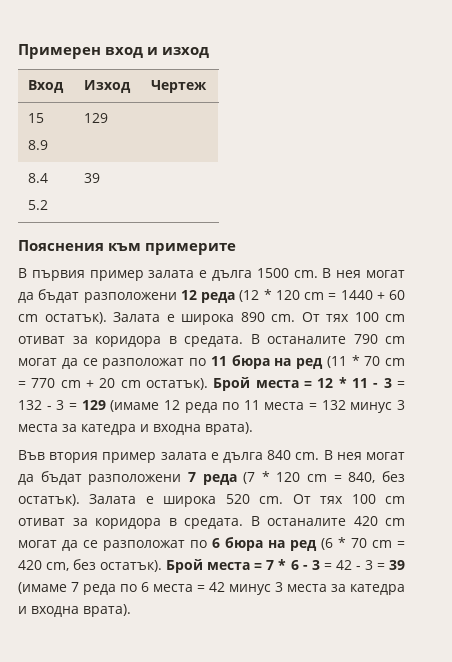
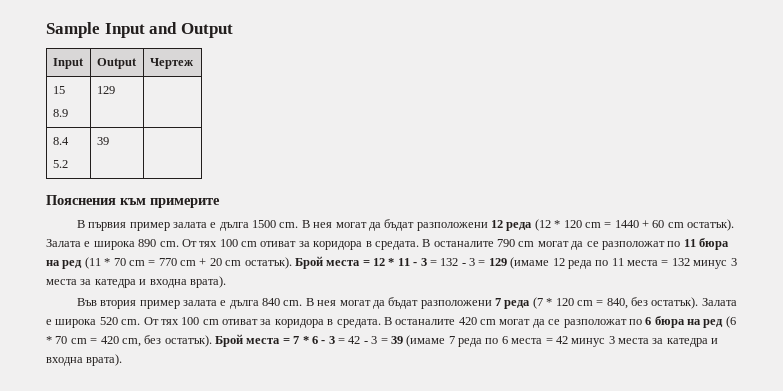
[18,44,209,59] [28,80,65,93] [84,80,132,93] Примерен вход и изход // Вход | Изход -> [46,22,233,38] [52,58,84,69] [96,58,137,69] Sample Input and Output // Input | Output

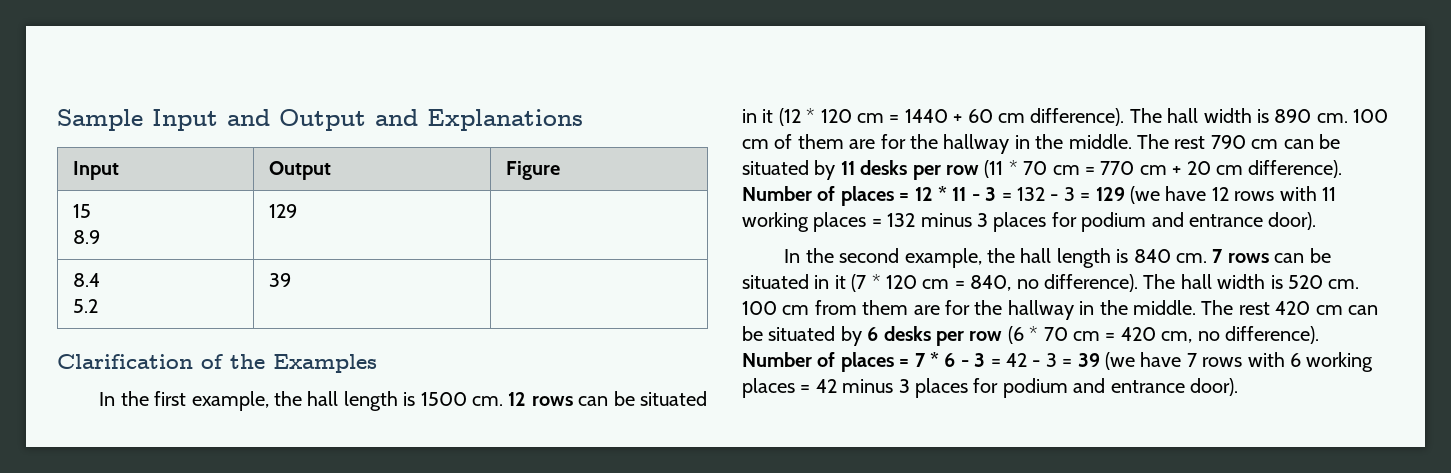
(233, 30) none -> [375,109,583,131] and Explanations
[149,58,194,69] Чертеж -> [505,161,560,180] Figure
[46,195,220,208] [76,219,533,231] Пояснения към примерите // В първия пример залата е дълга 1500 cm. В нея могат да бъдат разположени 12 реда -> [57,354,377,373] [99,391,707,411] [742,109,774,123] Clarification of the Examples // In the first example, the hall length is 1500 cm. 12 rows can be situated in it
[687,219,735,231] [46,238,729,250] [46,260,83,269] остатък). Залата е широка 890 cm. От тях 100 cm отиват за коридора в средата. В останалите 790 cm могат да се разположат по 11 бюра на ред -> [1030,108,1389,126] [742,134,1340,154] [742,160,979,180] difference). The hall width is 890 cm. 100 cm of them are for the hallway in the middle. The rest 790 cm can be situated by 11 desks per row
[244,256,361,269] остатък). Брой места -> [1248,160,1343,178] [742,186,894,206] difference). Number of places
[510,257,737,269] [46,276,226,288] [76,297,531,309] (имаме 12 реда по 11 места = 132 минус 3 места за катедра и входна врата). // Във втория пример залата е дълга 840 cm. В нея могат да бъдат разположени 7 реда -> [1130,186,1336,204] [742,212,1317,232] [784,248,1331,268] [742,274,846,289] (we have 12 rows with 11 working places = 132 minus 3 places for podium and entrance door). // In the second example, the hall length is 840 cm. 7 rows can be situated in it
[631,297,737,309] [46,316,724,328] без остатък). Залата е широка 520 cm. От тях 100 cm отиват за коридора в средата. В останалите 420 cm могат да се разположат по 6 бюра на ред -> [1016,274,1360,292] [742,300,1378,320] [742,326,1003,346] no difference). The hall width is 520 cm. 100 cm from them are for the hallway in the middle. The rest 420 cm can be situated by 6 desks per row
[144,334,281,347] без остатък). Брой места -> [1197,326,1319,344] [742,352,894,372] no difference). Number of places
[406,335,719,347] [46,354,123,366] (имаме 7 реда по 6 места = 42 минус 3 места за катедра и входна врата). -> [1105,352,1374,372] [742,378,1238,398] (we have 7 rows with 6 working places = 42 minus 3 places for podium and entrance door).

